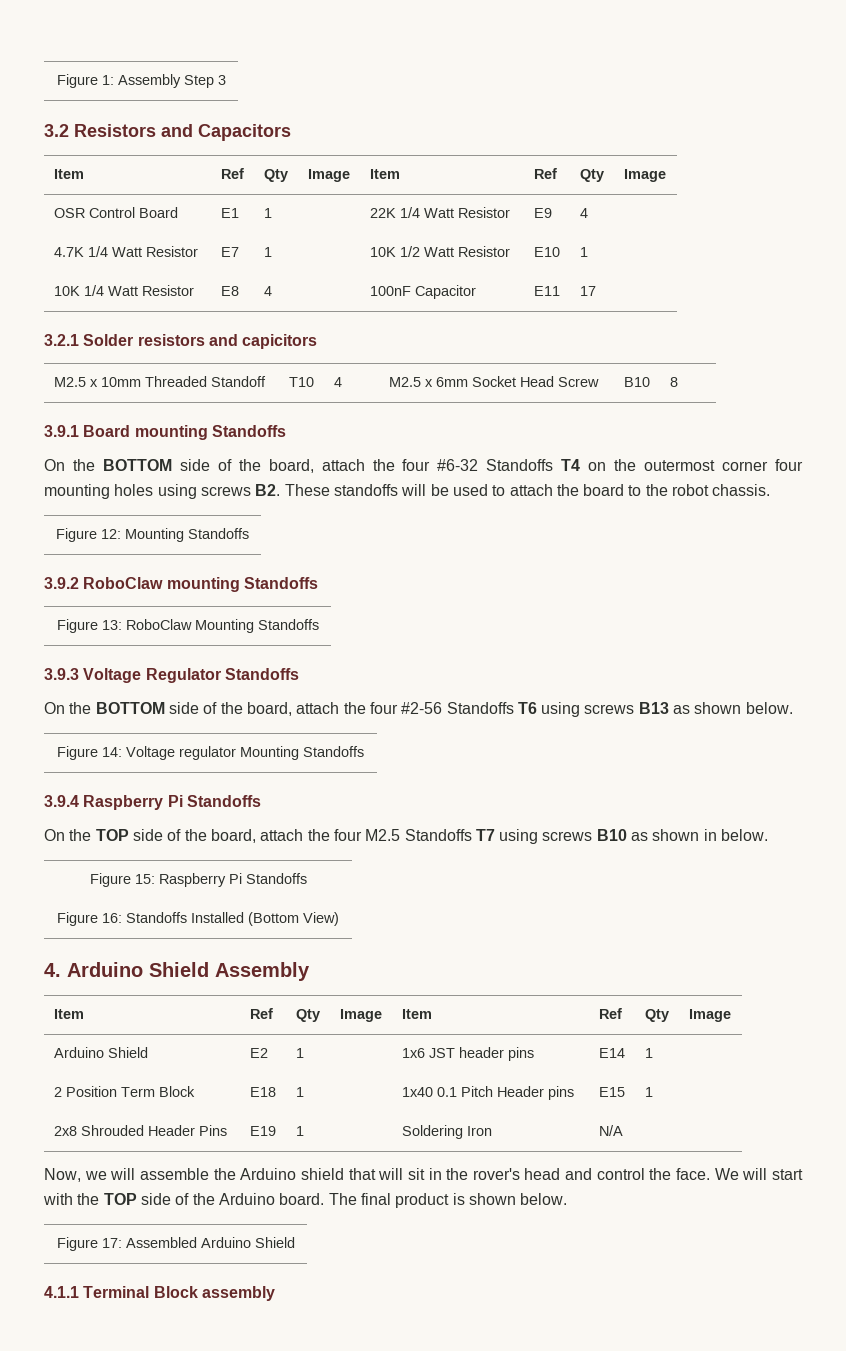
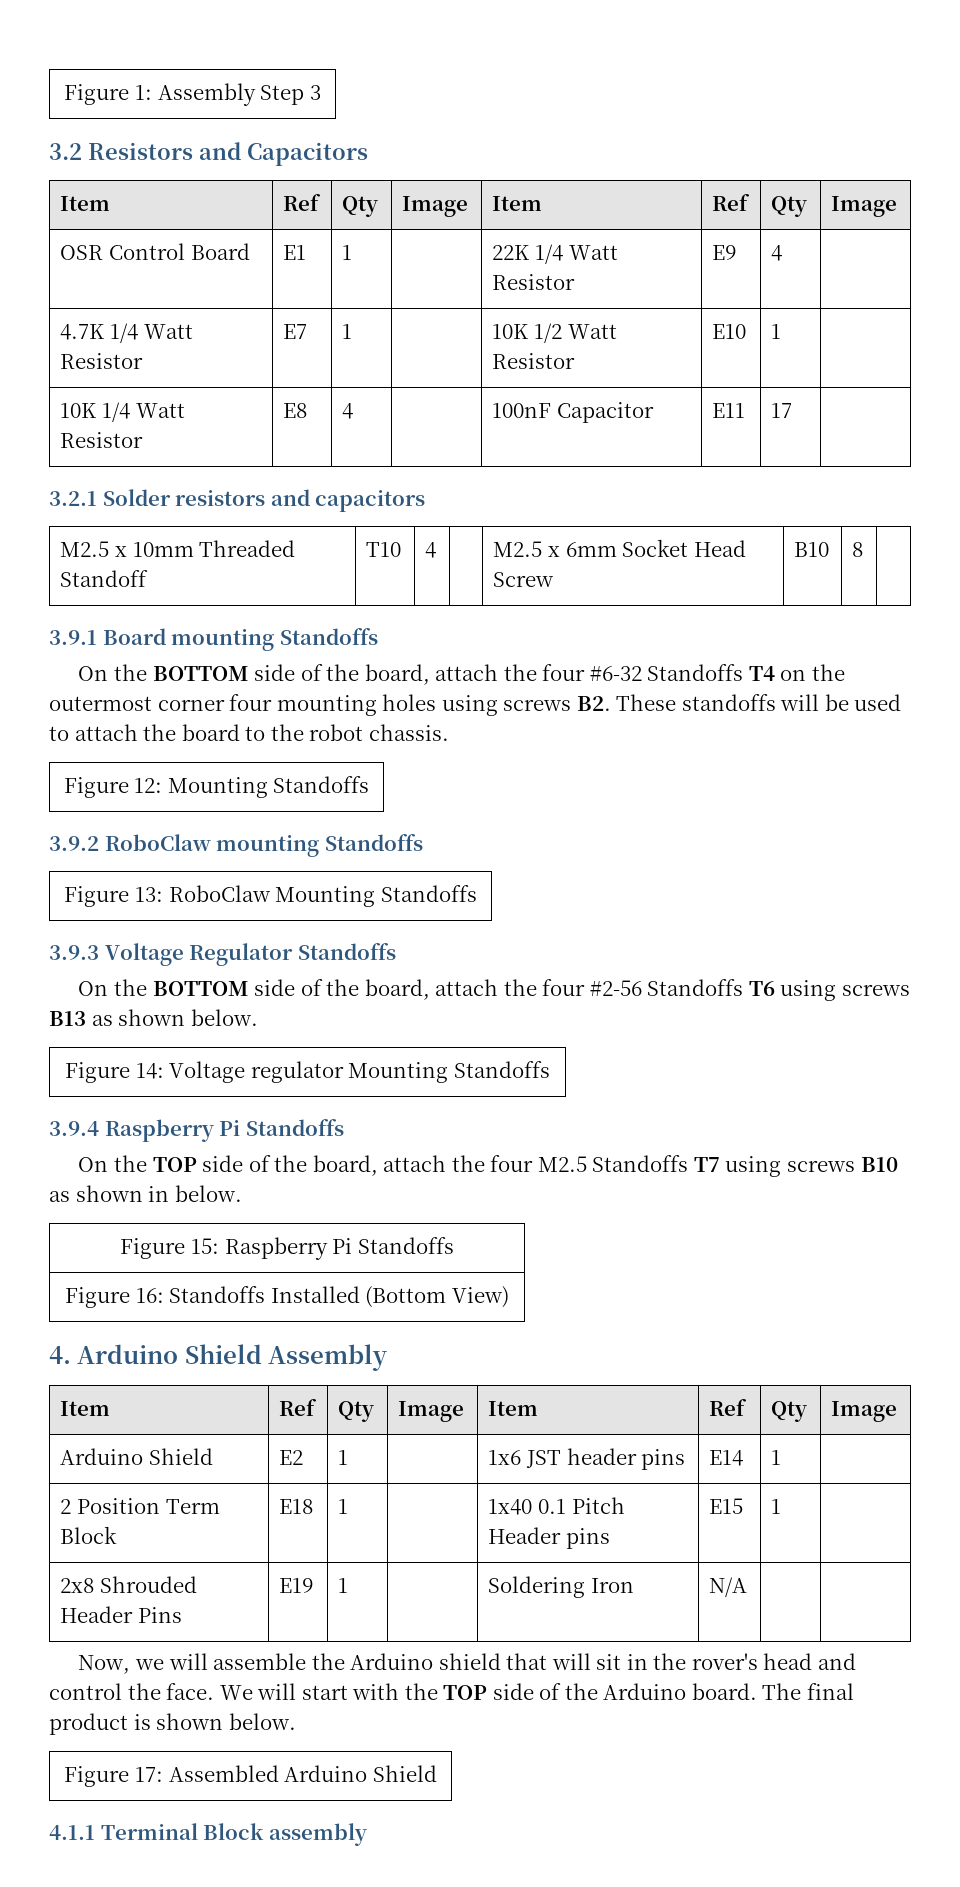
[242,334,318,349] capicitors -> [315,490,426,512] capacitors

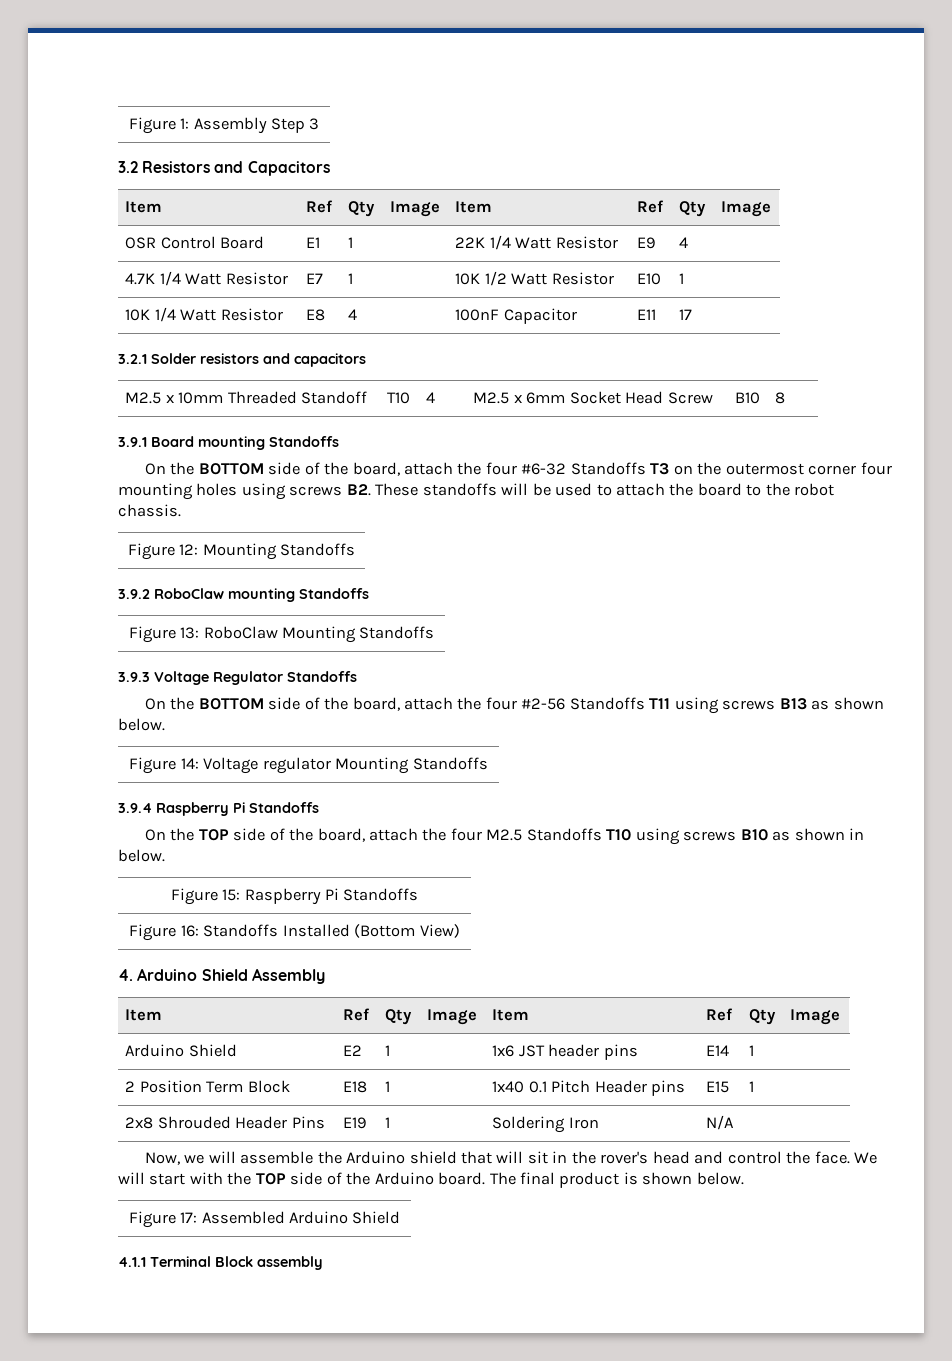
[748,666,775,681] T4 -> [650,463,670,475] T3
[748,981,775,996] T6 -> [649,698,671,709] T11
[693,1157,720,1172] T7 -> [606,829,632,841] T10

